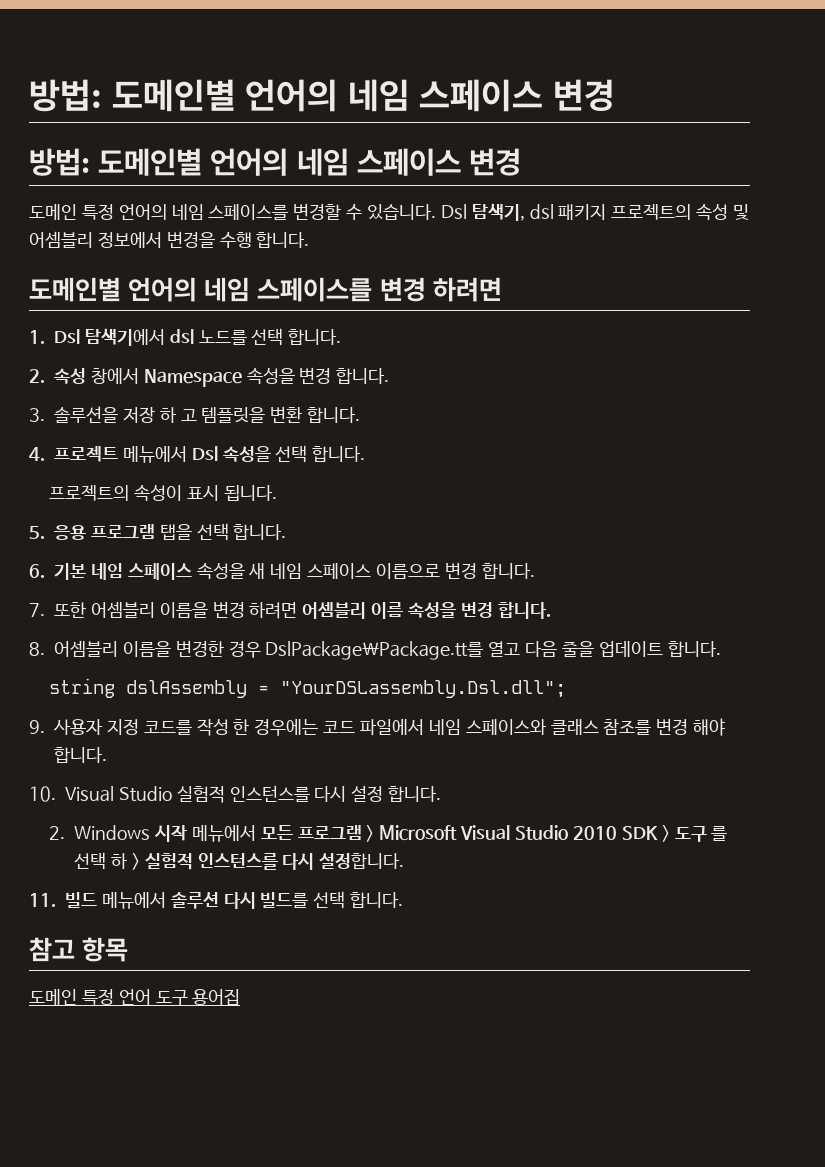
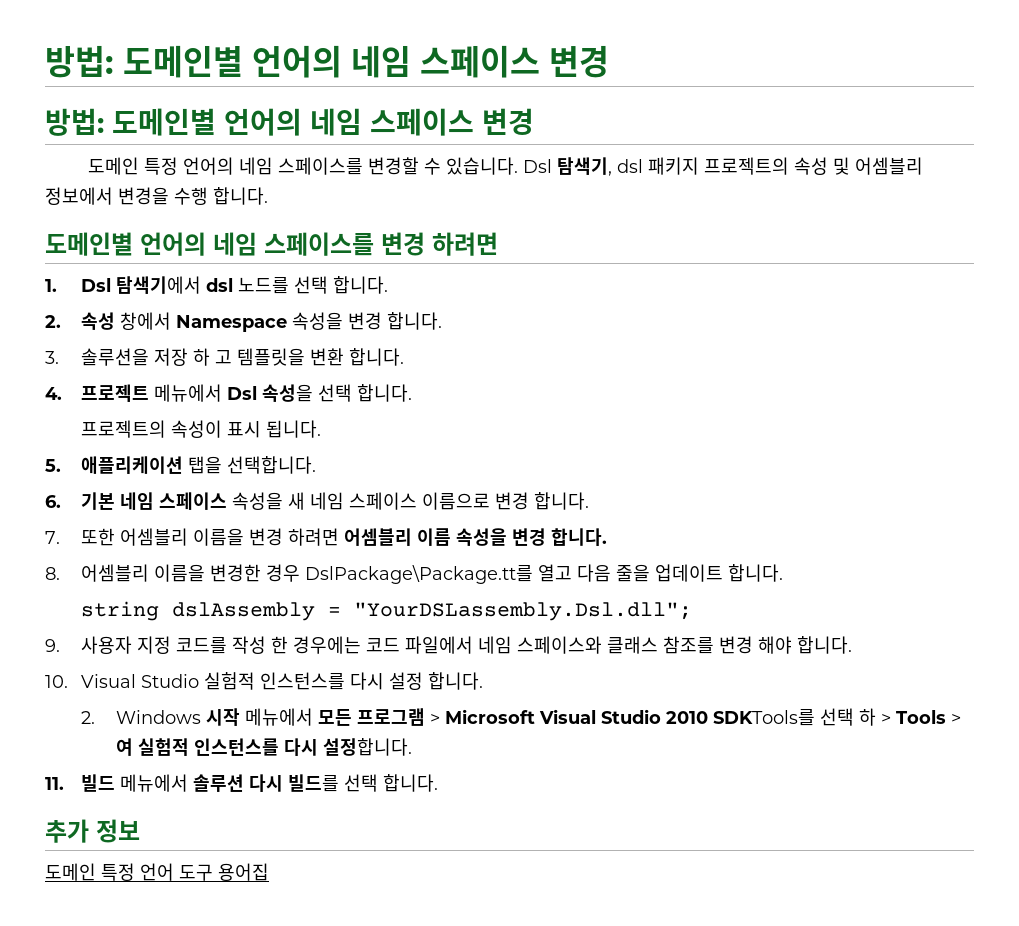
[54,523,287,541] 응용 프로그램 탭을 선택 합니다. -> [80,456,316,474] 애플리케이션 탭을 선택합니다.
[621,825,728,842] [74,852,140,870] SDK > 도구 를 선택 하 > -> [713,708,962,726] [116,738,134,756] SDKTools를 선택 하 > Tools > 여
[29,937,129,962] 참고 항목 -> [45,819,140,843] 추가 정보

